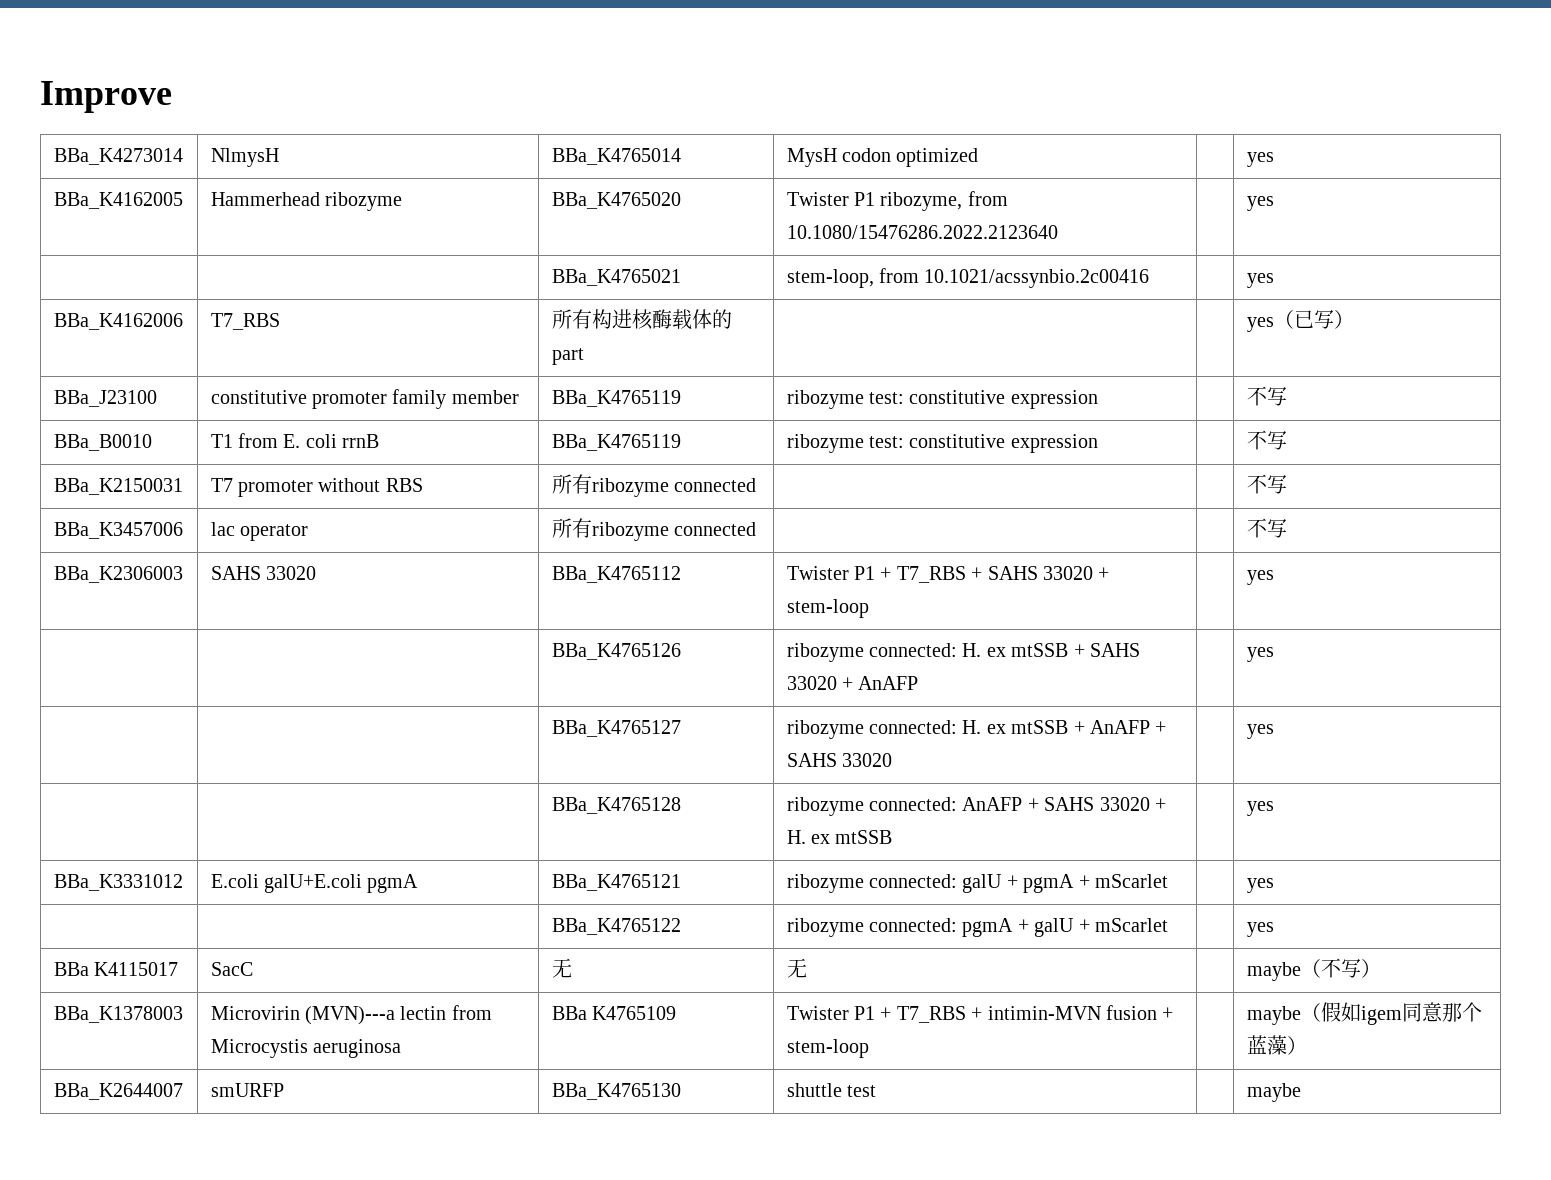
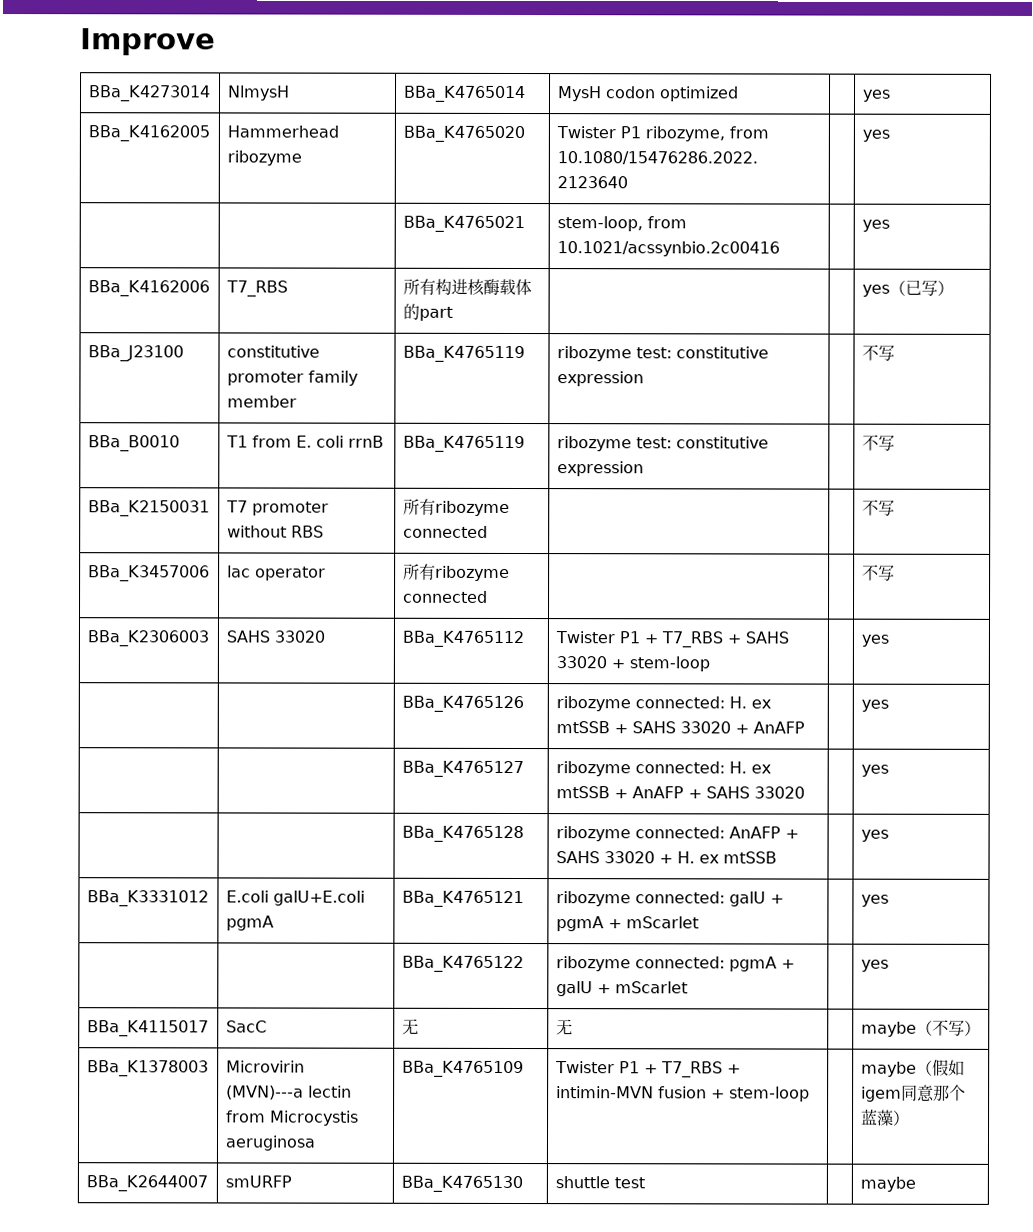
[53,962,178,976] BBa K4115017 -> [86,1020,209,1037] BBa_K4115017
[551,1006,676,1020] BBa K4765109 -> [401,1060,524,1078] BBa_K4765109

